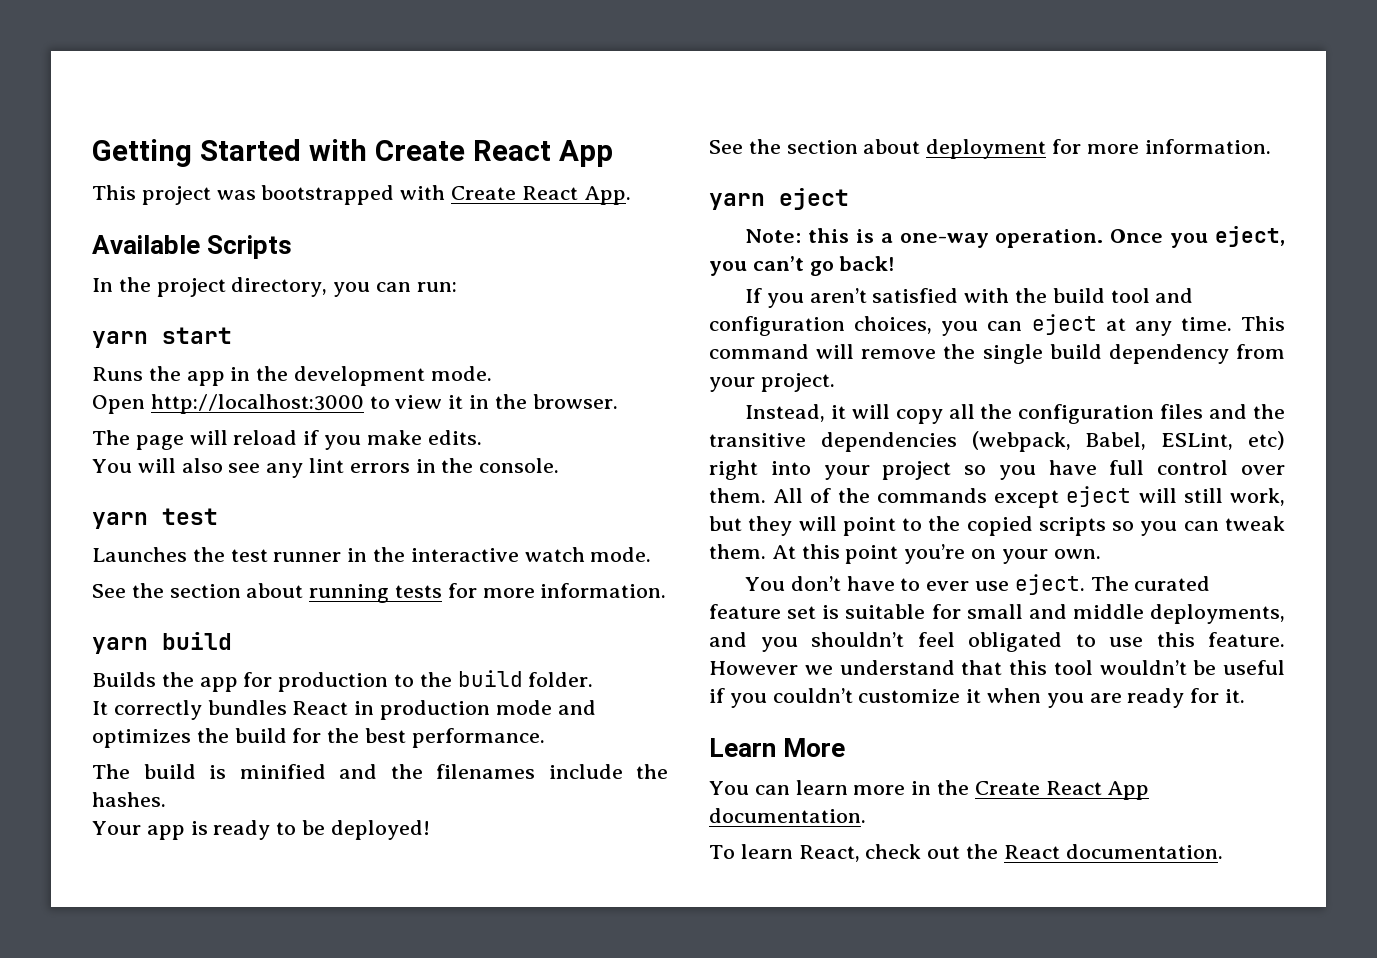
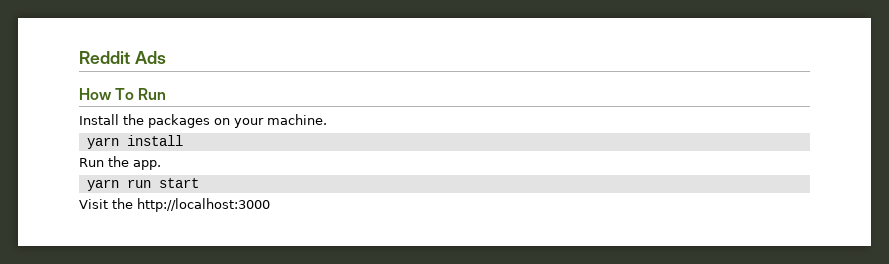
[92,139,613,167] [92,185,631,205] [92,235,293,259] [92,277,457,297] [92,327,232,348] [92,366,492,386] [92,394,618,414] [92,430,482,450] [92,458,560,478] [92,508,218,529] [92,547,652,562] [92,583,667,603] [92,632,232,654] [92,670,594,692] [92,700,596,720] [92,728,545,748] [92,764,668,779] [92,792,166,807] [92,820,430,840] [709,139,1271,159] [709,188,849,210] [745,226,1285,248] [709,256,895,276] [745,288,1194,308] [709,314,1285,336] [709,344,1285,364] [709,373,835,392] [745,404,1285,424] [709,431,1285,452] [709,460,1285,480] [709,486,1285,508] [709,516,1285,536] [709,544,1101,564] [745,574,1211,595] [709,604,1285,624] [709,632,1285,652] [709,660,1285,675] [709,688,1246,708] [709,738,846,757] [709,780,1150,800] [709,808,866,823] [709,844,1223,862] Getting Started with Create React App // This project was bootstrapped with Create React App. // Available Scripts // In the project directory, you can run: // yarn start // Runs the app in the development mode. // Open http://localhost:3000 to view it in the browser. // The page will reload if you make edits. // You will also see any lint errors in the console. // yarn test // Launches the test runner in the interactive watch mode. // See the section about running tests for more information. // yarn build // Builds the app for production to the build folder. // It correctly bundles React in production mode and optimizes the build for the best performance. // The build is minified and the filenames include the hashes. // Your app is ready to be deployed! // See the section about deployment for more information. // yarn eject // Note: this is a one-way operation. Once you eject, you can’t go back! // If you aren’t satisfied with the build tool and configuration choices, you can eject at any time. This command will remove the single build dependency from your project. // Instead, it will copy all the configuration files and the transitive dependencies (webpack, Babel, ESLint, etc) right into your project so you have full control over them. All of the commands except eject will still work, but they will point to the copied scripts so you can tweak them. At this point you’re on your own. // You don’t have to ever use eject. The curated feature set is suitable for small and middle deployments, and you shouldn’t feel obligated to use this feature. However we understand that this tool wouldn’t be useful if you couldn’t customize it when you are ready for it. // Learn More // You can learn more in the Create React App documentation. // To learn React, check out the React documentation. -> [79,51,166,64] [79,88,167,100] [79,114,327,128] [86,135,183,149] [79,156,161,170] [86,178,199,191] [79,198,270,212] Reddit Ads // How To Run // Install the packages on your machine. // yarn install // Run the app. // yarn run start // Visit the http://localhost:3000

